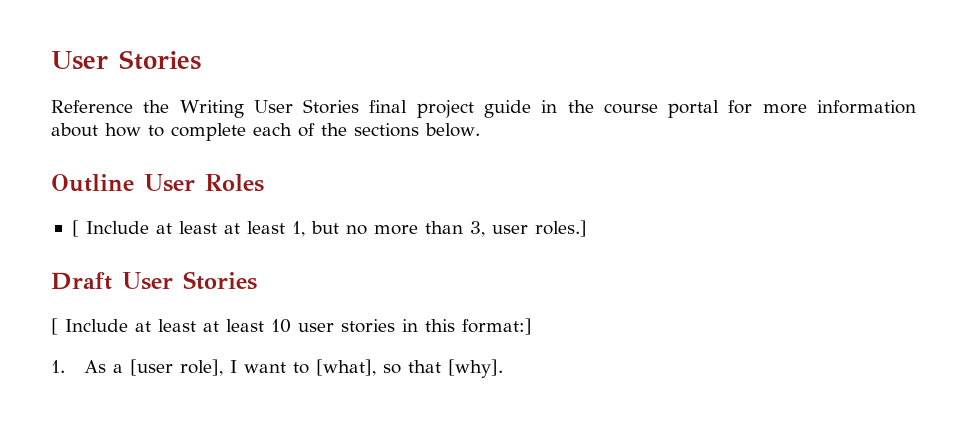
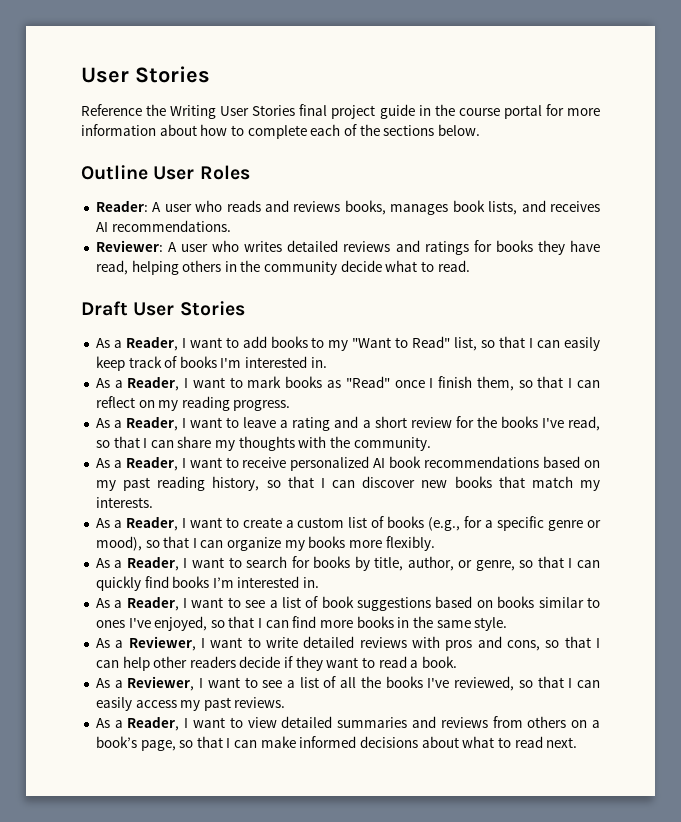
[71,220,587,237] [51,271,257,290] [51,318,532,335] [51,359,503,378] [ Include at least at least 1, but no more than 3, user roles.] // Draft User Stories // [ Include at least at least 10 user stories in this format:] // 1. As a [user role], I want to [what], so that [why]. -> [95,200,600,215] [95,220,231,232] [95,240,600,255] [95,260,470,275] [81,301,245,316] [95,336,601,351] [95,356,327,371] [95,376,600,391] [95,396,291,411] [95,416,600,431] [95,436,431,451] [95,456,600,471] [95,476,600,491] [95,497,153,508] [95,516,601,531] [95,536,435,551] [95,556,601,571] [95,576,320,591] [95,596,600,611] [95,616,508,631] [95,636,600,651] [95,656,457,671] [95,676,600,691] [95,697,286,711] [95,716,600,731] [95,736,578,751] Reader: A user who reads and reviews books, manages book lists, and receives AI recommendations. // Reviewer: A user who writes detailed reviews and ratings for books they have read, helping others in the community decide what to read. // Draft User Stories // As a Reader, I want to add books to my "Want to Read" list, so that I can easily keep track of books I'm interested in. // As a Reader, I want to mark books as "Read" once I finish them, so that I can reflect on my reading progress. // As a Reader, I want to leave a rating and a short review for the books I've read, so that I can share my thoughts with the community. // As a Reader, I want to receive personalized AI book recommendations based on my past reading history, so that I can discover new books that match my interests. // As a Reader, I want to create a custom list of books (e.g., for a specific genre or mood), so that I can organize my books more flexibly. // As a Reader, I want to search for books by title, author, or genre, so that I can quickly find books I’m interested in. // As a Reader, I want to see a list of book suggestions based on books similar to ones I've enjoyed, so that I can find more books in the same style. // As a Reviewer, I want to write detailed reviews with pros and cons, so that I can help other readers decide if they want to read a book. // As a Reviewer, I want to see a list of all the books I've reviewed, so that I can easily access my past reviews. // As a Reader, I want to view detailed summaries and reviews from others on a book’s page, so that I can make informed decisions about what to read next.

